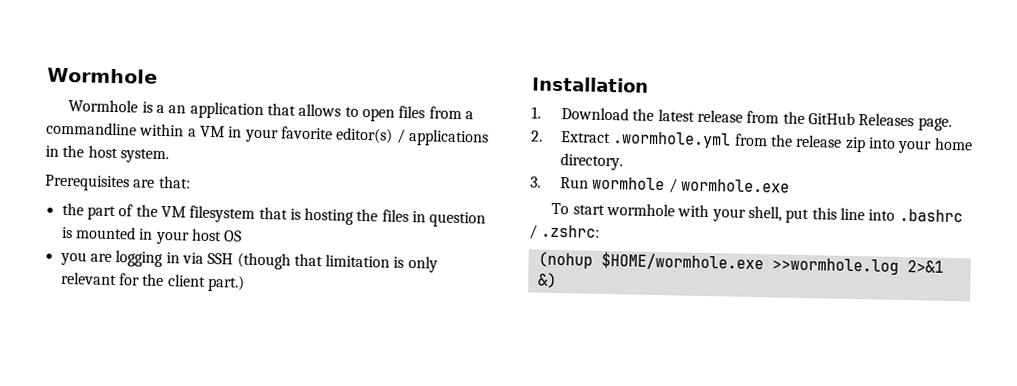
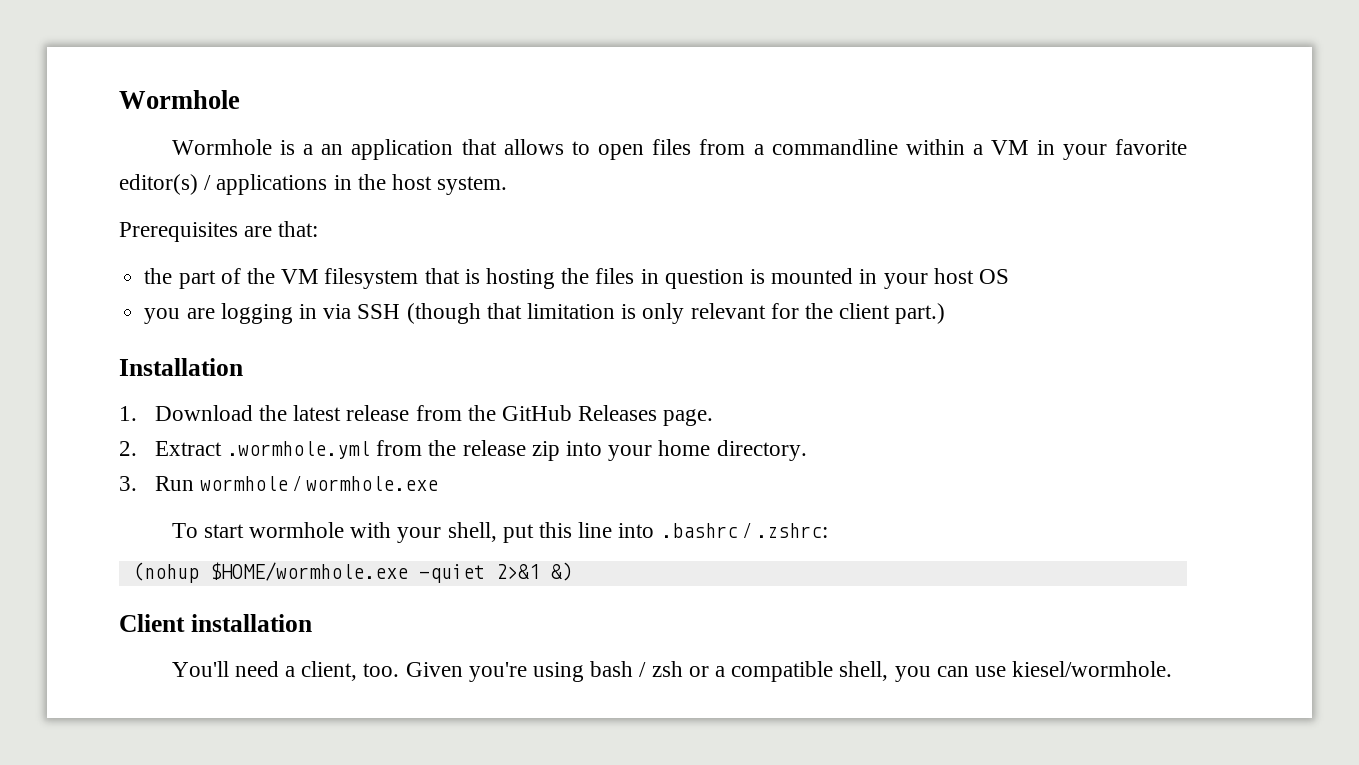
[771,257,899,275] >>wormhole.log -> [418,564,485,583] -quiet
(557, 280) none -> [119,614,312,632] [171,661,1173,682] // Client installation // You'll need a client, too. Given you're using bash / zsh or a compatible shell, you can use kiesel/wormhole.

